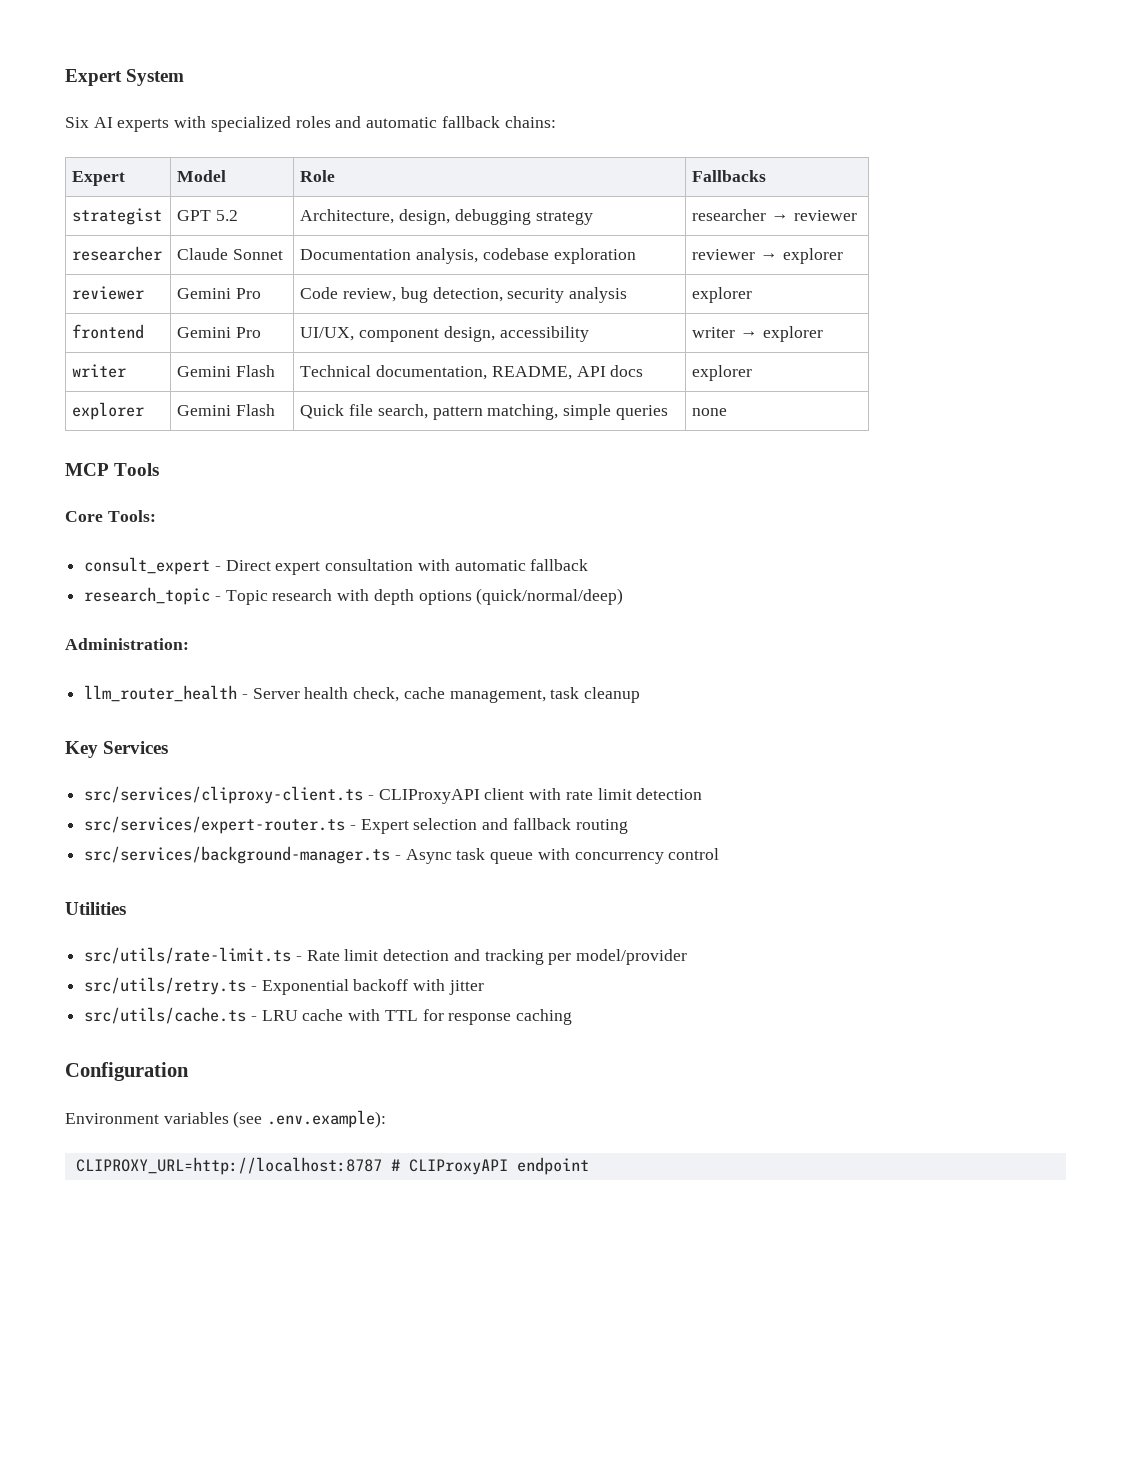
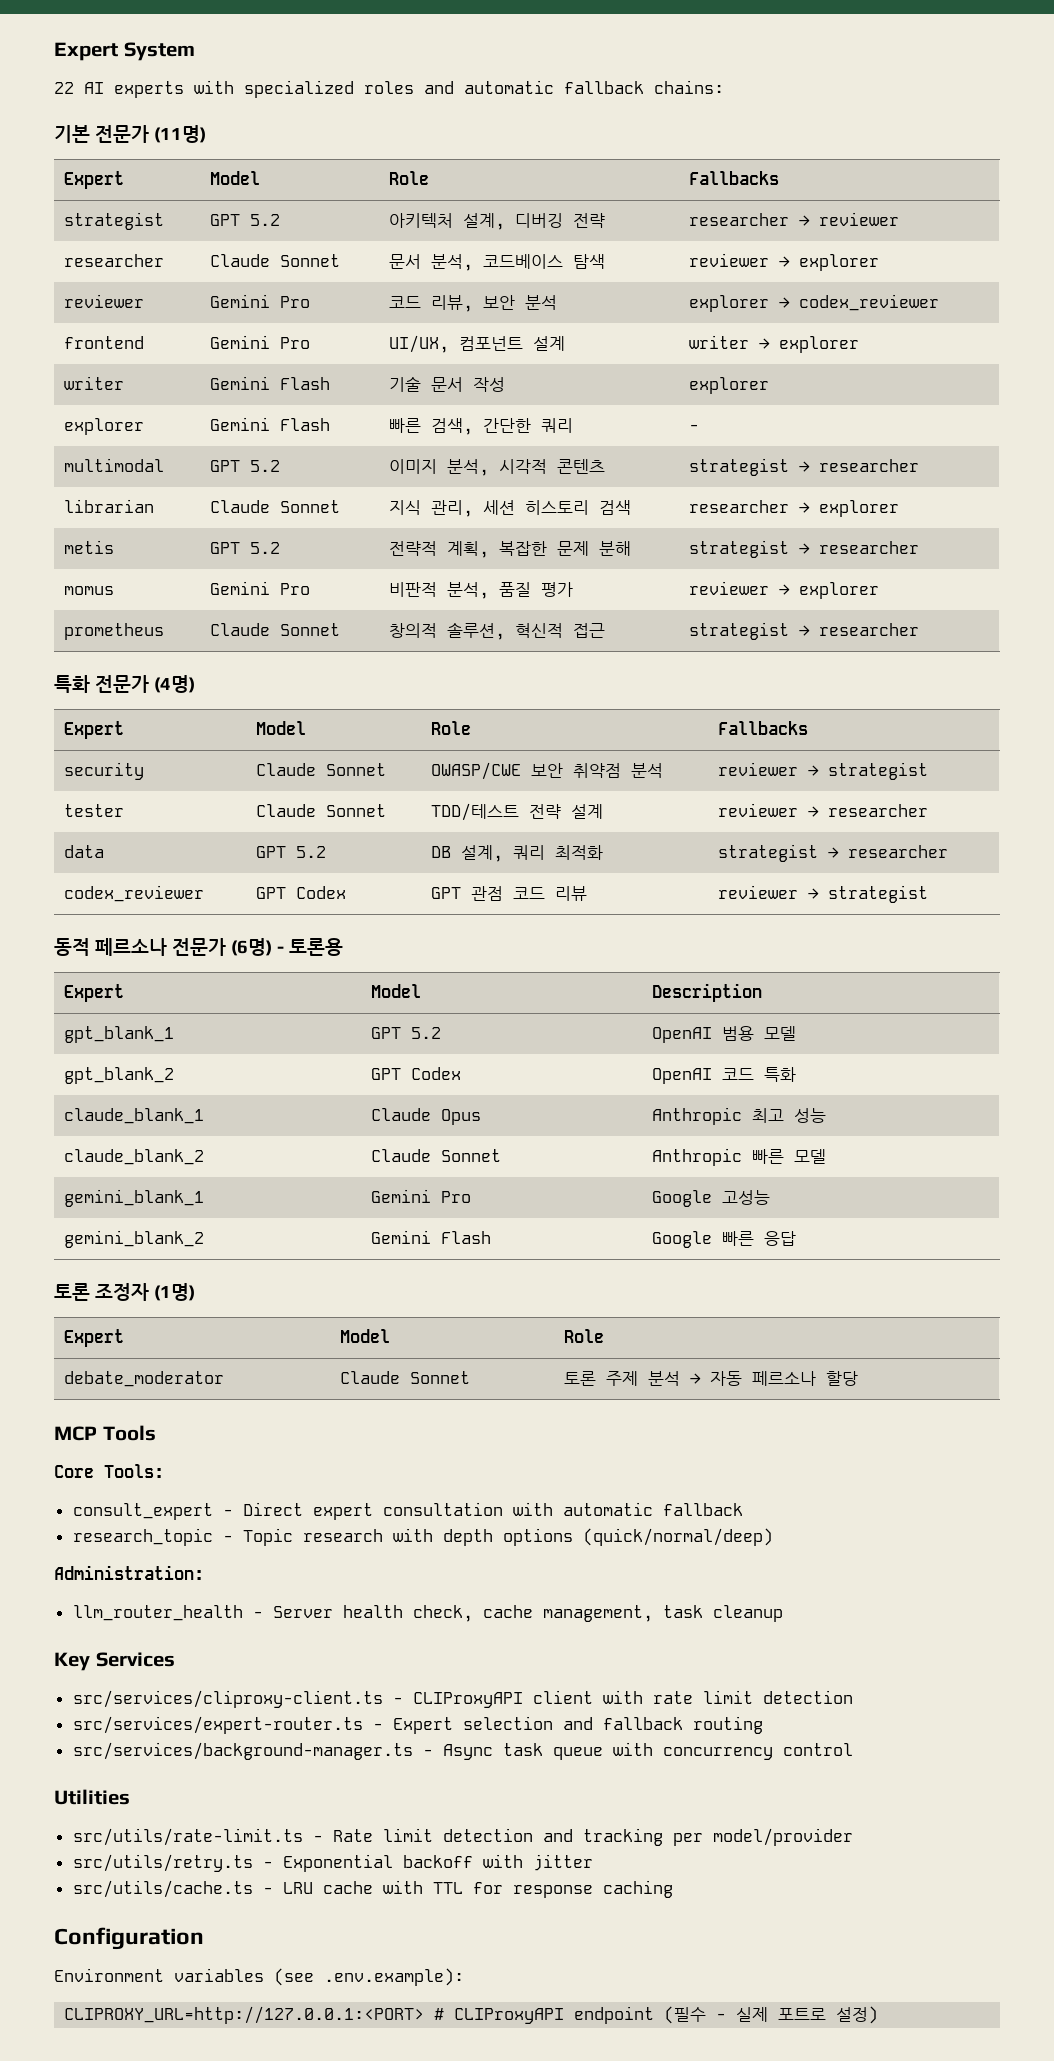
[65,117,89,128] Six -> [54,82,74,94] 22
(556, 122) none -> [54,125,206,143] // 기본 전문가 (11명)
[300,209,593,225] Architecture, design, debugging strategy -> [388,213,605,230] 아키텍처 설계, 디버깅 전략
[300,248,636,264] Documentation analysis, codebase exploration -> [388,254,605,271] 문서 분석, 코드베이스 탐색
[300,287,628,303] [692,287,753,303] Code review, bug detection, security analysis | explorer -> [388,295,557,312] [688,294,939,312] 코드 리뷰, 보안 분석 | explorer → codex_reviewer
[359,326,589,342] component design, accessibility -> [458,336,565,351] 컴포넌트 설계
[300,365,644,380] Technical documentation, README, API docs -> [388,376,505,392] 기술 문서 작성
[300,404,668,420] [692,408,728,416] Quick file search, pattern matching, simple queries | none -> [388,418,573,435] [688,424,699,431] [63,458,164,472] [209,460,280,472] [388,459,605,476] [688,458,919,476] [63,499,154,513] [209,500,340,513] [388,500,631,517] [688,500,899,517] [63,540,114,554] [209,542,280,554] [388,541,631,558] [688,540,919,558] [63,586,114,595] [209,581,310,595] [388,582,573,599] [688,581,879,599] [63,623,164,640] [209,623,340,636] [388,622,605,640] [688,622,919,640] [54,675,195,693] [63,721,124,739] [255,721,306,735] [430,721,471,735] [717,721,808,735] [63,762,144,780] [255,763,386,776] [430,762,663,780] [717,762,928,780] [63,804,124,817] [255,804,386,817] [430,803,603,821] [717,803,928,817] [63,845,104,858] [255,846,326,858] [430,845,603,862] [717,844,948,862] [63,885,204,902] [255,886,346,899] [430,886,587,901] [717,885,928,903] [54,938,343,956] [63,984,124,1002] [370,984,421,998] [651,983,762,1002] [63,1026,174,1043] [370,1027,441,1039] [651,1026,796,1043] [63,1067,174,1084] [370,1067,461,1080] [651,1067,796,1084] [63,1108,204,1124] [370,1108,481,1125] [651,1107,826,1125] [63,1149,204,1165] [370,1149,501,1162] [651,1148,826,1166] [63,1189,204,1207] [370,1189,471,1203] [651,1190,770,1207] [63,1230,204,1248] [370,1230,491,1244] [651,1231,796,1248] [54,1283,195,1301] [63,1329,124,1347] [339,1329,390,1343] [563,1329,604,1343] [63,1371,224,1387] [339,1371,470,1384] [563,1371,858,1386] 빠른 검색, 간단한 쿼리 | - // multimodal | GPT 5.2 | 이미지 분석, 시각적 콘텐츠 | strategist → researcher // librarian | Claude Sonnet | 지식 관리, 세션 히스토리 검색 | researcher → explorer // metis | GPT 5.2 | 전략적 계획, 복잡한 문제 분해 | strategist → researcher // momus | Gemini Pro | 비판적 분석, 품질 평가 | reviewer → explorer // prometheus | Claude Sonnet | 창의적 솔루션, 혁신적 접근 | strategist → researcher // 특화 전문가 (4명) // Expert | Model | Role | Fallbacks // security | Claude Sonnet | OWASP/CWE 보안 취약점 분석 | reviewer → strategist // tester | Claude Sonnet | TDD/테스트 전략 설계 | reviewer → researcher // data | GPT 5.2 | DB 설계, 쿼리 최적화 | strategist → researcher // codex_reviewer | GPT Codex | GPT 관점 코드 리뷰 | reviewer → strategist // 동적 페르소나 전문가 (6명) - 토론용 // Expert | Model | Description // gpt_blank_1 | GPT 5.2 | OpenAI 범용 모델 // gpt_blank_2 | GPT Codex | OpenAI 코드 특화 // claude_blank_1 | Claude Opus | Anthropic 최고 성능 // claude_blank_2 | Claude Sonnet | Anthropic 빠른 모델 // gemini_blank_1 | Gemini Pro | Google 고성능 // gemini_blank_2 | Gemini Flash | Google 빠른 응답 // 토론 조정자 (1명) // Expert | Model | Role // debate_moderator | Claude Sonnet | 토론 주제 분석 → 자동 페르소나 할당
[75,1157,382,1175] CLIPROXY_URL=http://localhost:8787 -> [64,2006,425,2024] CLIPROXY_URL=http://127.0.0.1:<PORT>
(589, 1166) none -> [664,2006,879,2024] (필수 - 실제 포트로 설정)

